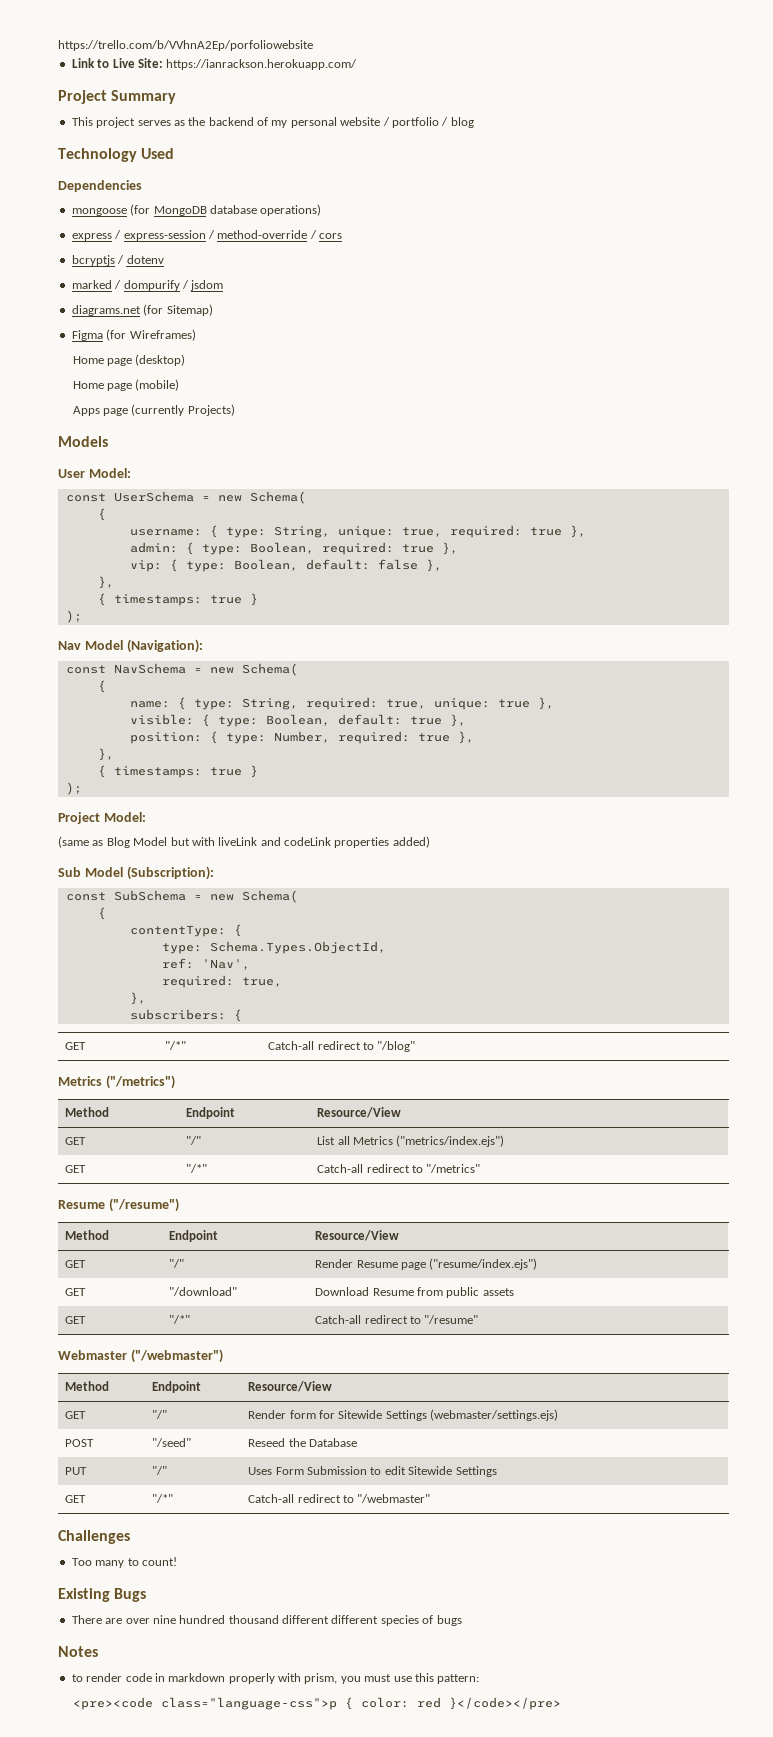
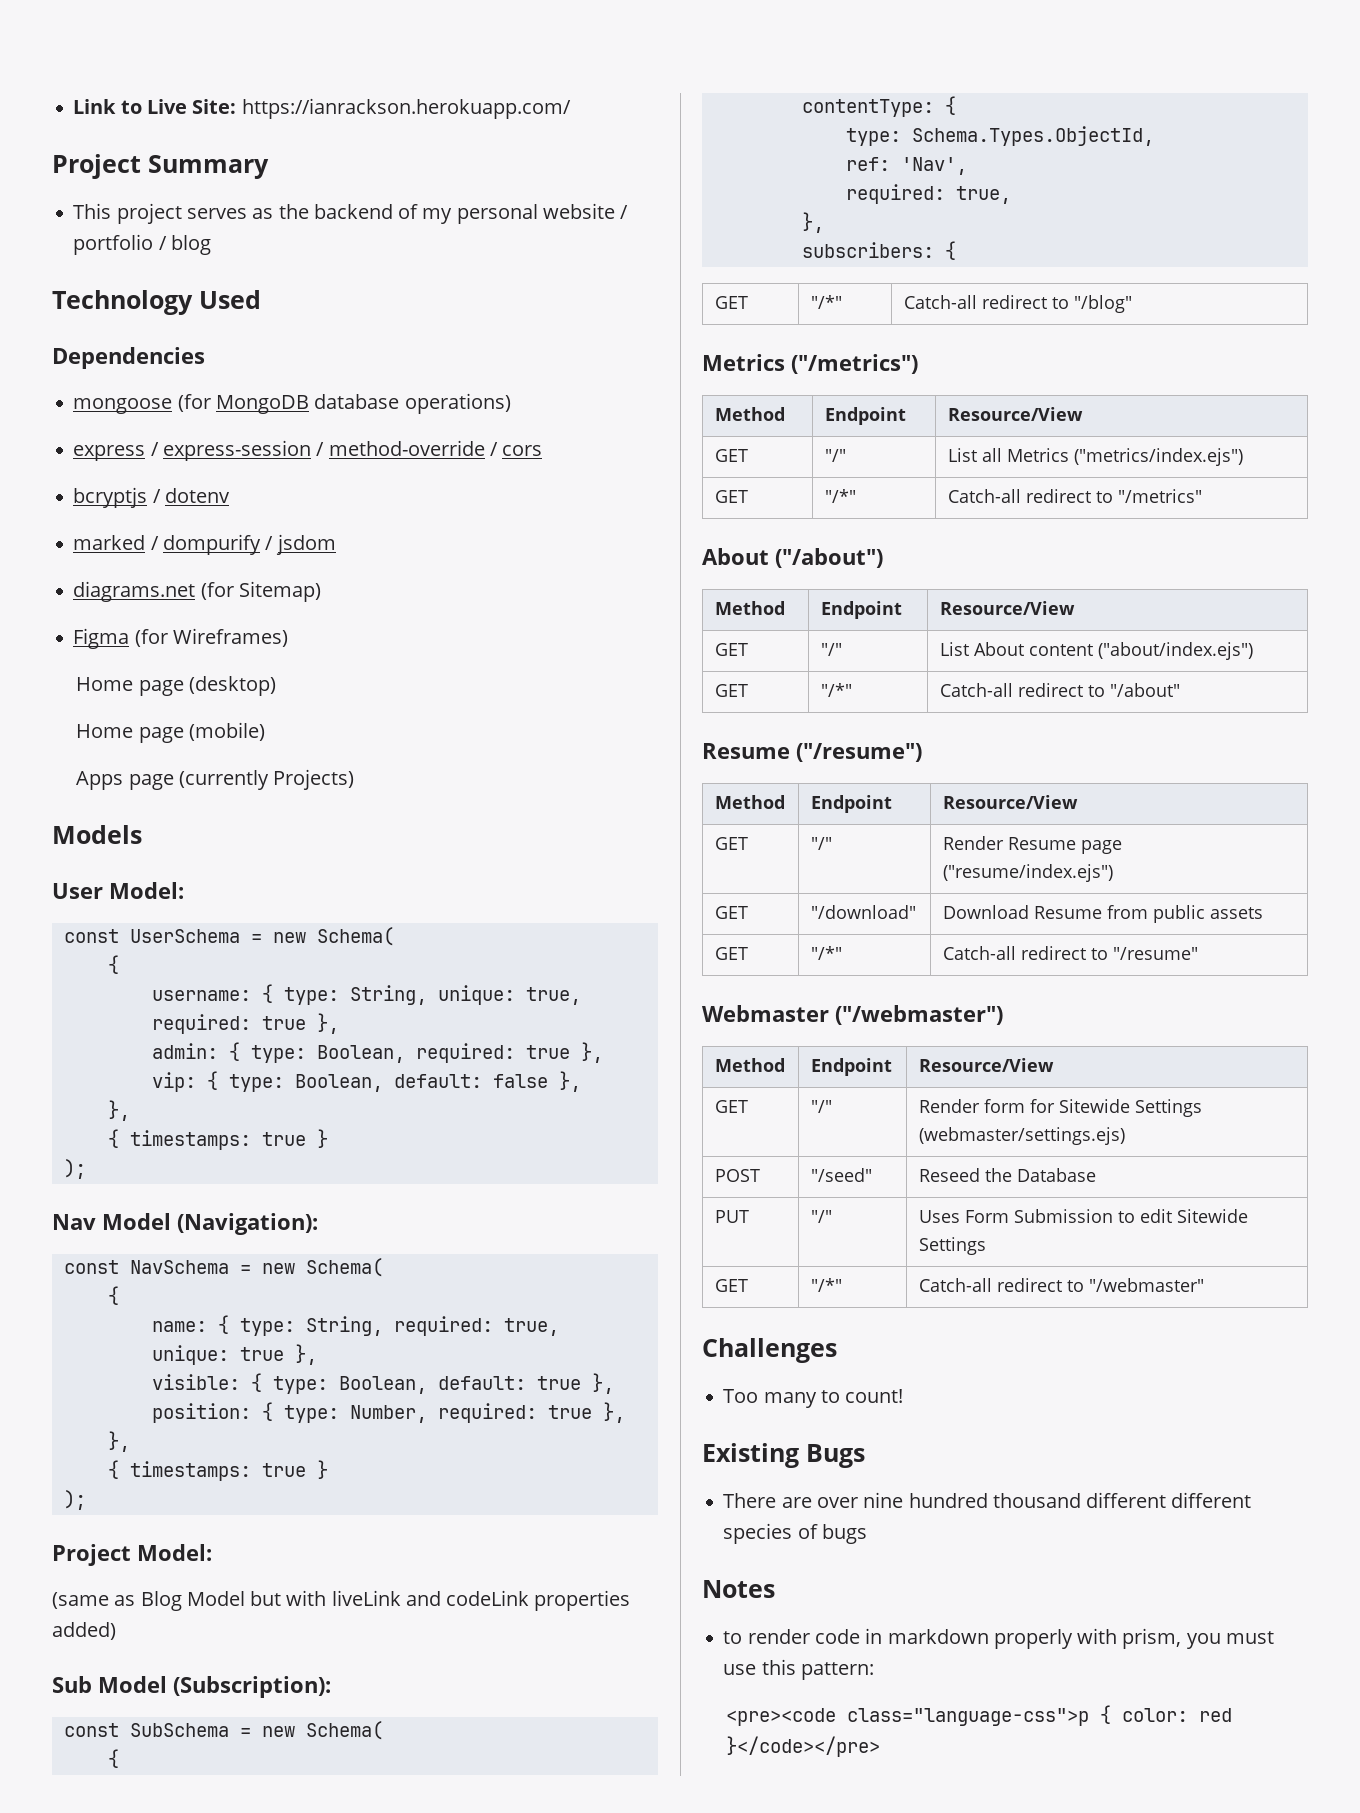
[58,40,313,51] https://trello.com/b/VVhnA2Ep/porfoliowebsite // -> (73, 106) none
(481, 1168) none -> [702,548,883,568] [714,601,785,615] [820,601,902,619] [939,601,1075,615] [714,643,748,656] [820,643,842,656] [939,642,1253,660] [714,684,748,697] [820,683,852,697] [939,683,1180,697] // About ("/about") // Method | Endpoint | Resource/View // GET | "/" | List About content ("about/index.ejs") // GET | "/*" | Catch-all redirect to "/about"

